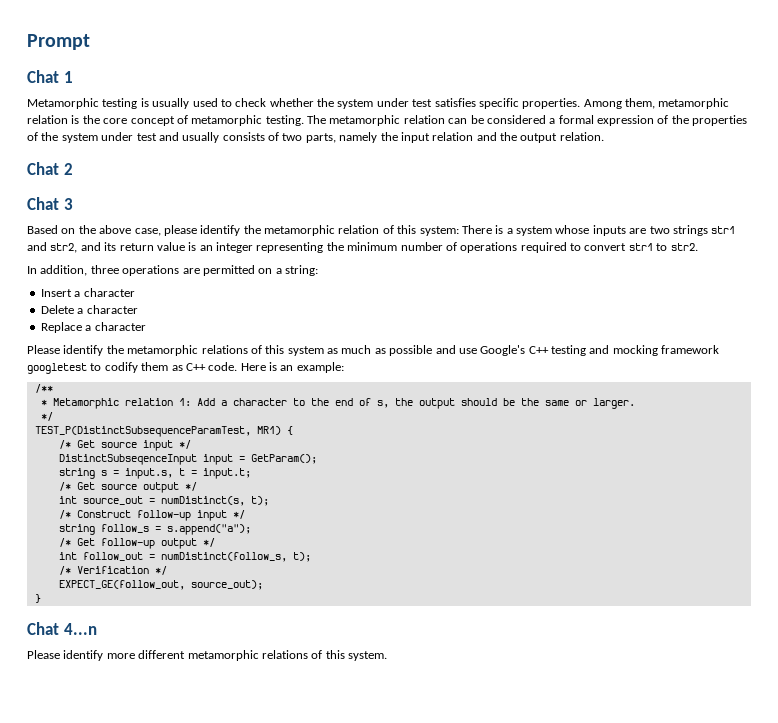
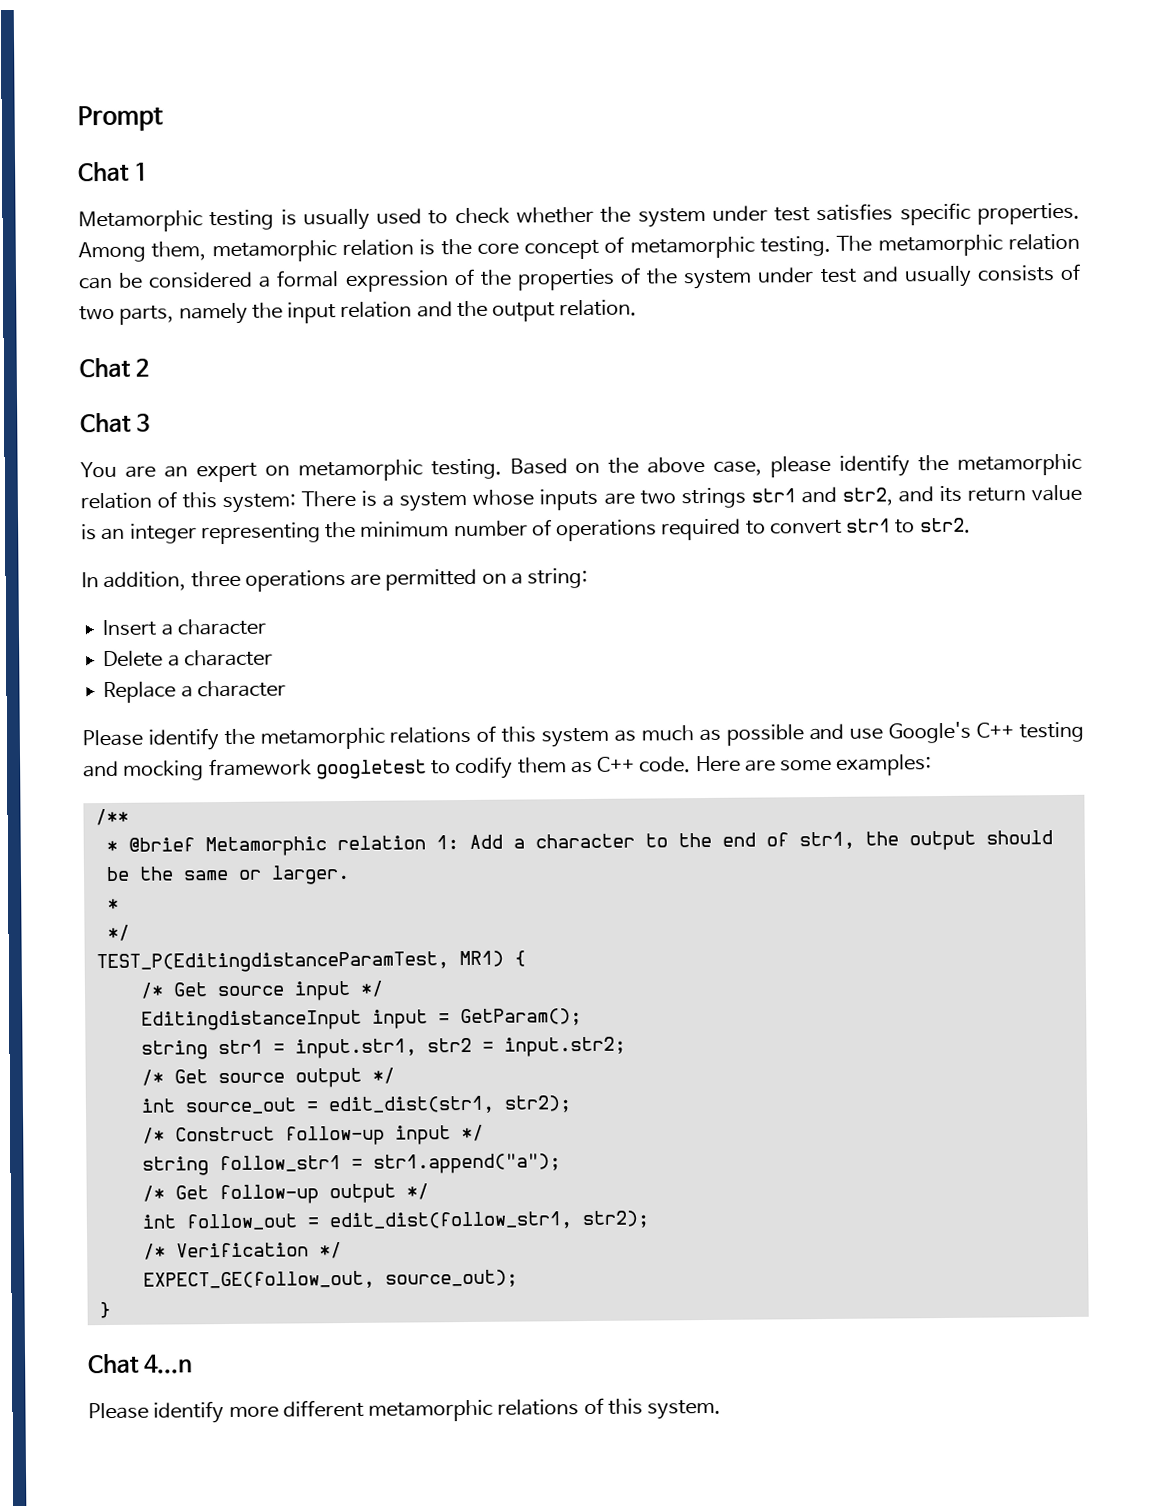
(73, 204) none -> [80,458,502,483] You are an expert on metamorphic testing.
[269,362,344,373] is an example: -> [744,754,933,776] are some examples:
(47, 402) none -> [127,837,195,852] @brief
[376,400,389,408] s, -> [798,831,855,850] str1,
[40,412,53,421] [34,426,251,437] // */ // TEST_P(DistinctSubsequenceParamTest, -> [106,898,119,911] [106,924,130,942] [95,951,449,974] // * // */ // TEST_P(EditingdistanceParamTest,
[58,454,197,465] DistinctSubseqenceInput -> [140,1009,362,1031] EditingdistanceInput
[100,468,251,479] s = input.s, t = input.t; -> [217,1036,626,1059] str1 = input.str1, str2 = input.str2;
[160,496,269,506] numDistinct(s, t); -> [327,1095,572,1115] edit_dist(str1, str2);
[100,524,251,535] follow_s = s.append("a"); -> [218,1153,561,1174] follow_str1 = str1.append("a");
[160,552,311,562] numDistinct(follow_s, t); -> [328,1210,649,1231] edit_dist(follow_str1, str2);

